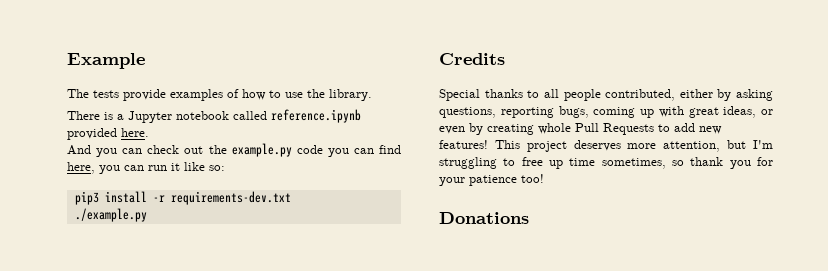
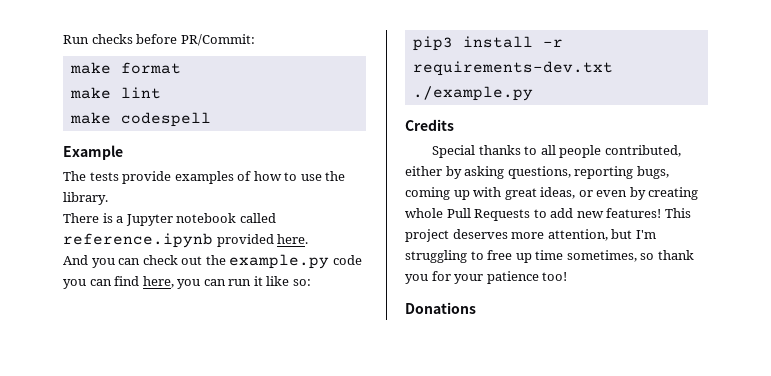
(67, 61) none -> [63,34,255,46] [69,62,181,74] [69,87,161,99] [69,112,211,127] Run checks before PR/Commit: // make format // make lint // make codespell //

